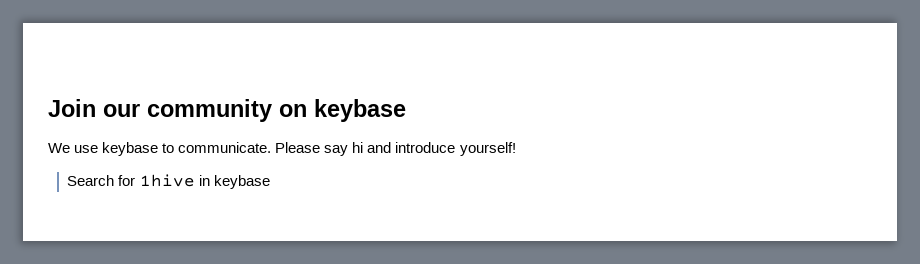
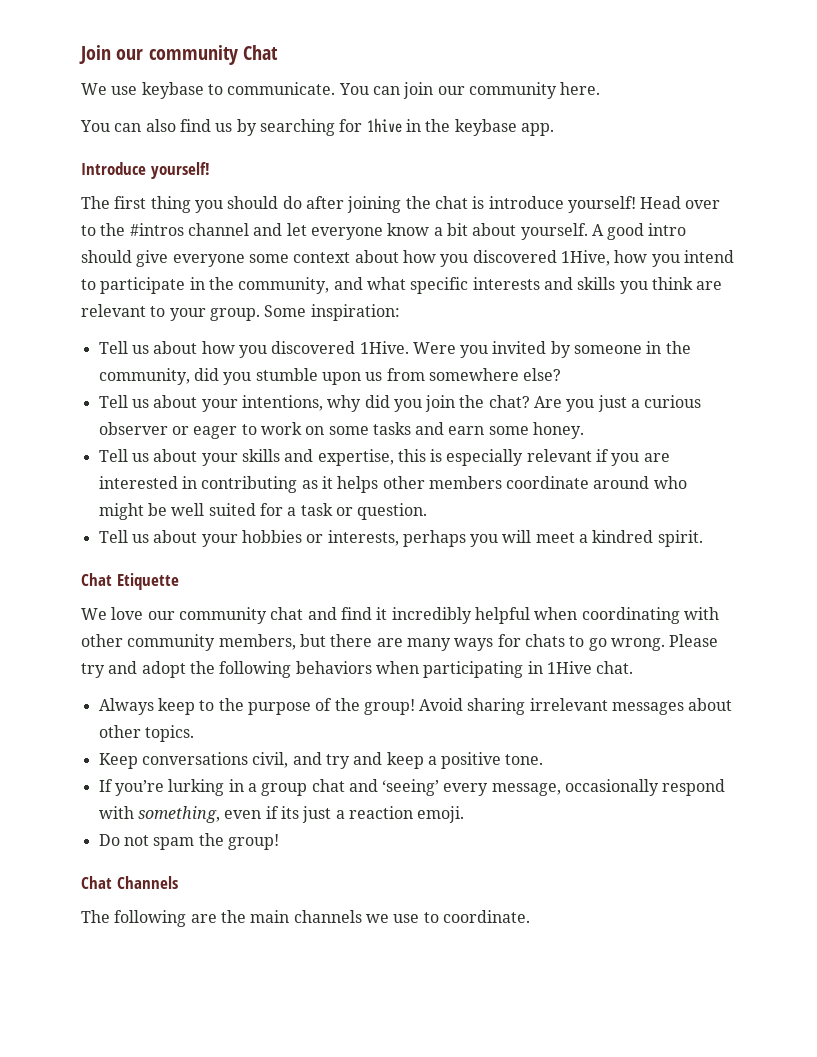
[279,99,406,122] on keybase -> [242,45,278,60] Chat
[275,142,516,156] [67,174,270,189] Please say hi and introduce yourself! // Search for 1hive in keybase -> [338,82,601,99] [80,118,554,136] [81,162,210,179] [81,196,721,213] [81,223,687,240] [81,250,734,267] [81,277,723,294] [81,304,400,321] [98,341,691,358] [98,368,562,385] [98,395,702,412] [98,422,585,439] [98,449,670,466] [98,476,687,493] [98,503,428,520] [98,530,703,547] [81,573,179,590] [81,607,719,624] [81,634,719,651] [81,661,634,678] [98,698,733,715] [98,725,194,742] [98,752,544,769] [98,779,726,796] [98,806,465,823] [98,833,279,850] [81,876,178,889] [81,910,530,927] You can join our community here. // You can also find us by searching for 1hive in the keybase app. // Introduce yourself! // The first thing you should do after joining the chat is introduce yourself! Head over to the #intros channel and let everyone know a bit about yourself. A good intro should give everyone some context about how you discovered 1Hive, how you intend to participate in the community, and what specific interests and skills you think are relevant to your group. Some inspiration: // Tell us about how you discovered 1Hive. Were you invited by someone in the community, did you stumble upon us from somewhere else? // Tell us about your intentions, why did you join the chat? Are you just a curious observer or eager to work on some tasks and earn some honey. // Tell us about your skills and expertise, this is especially relevant if you are interested in contributing as it helps other members coordinate around who might be well suited for a task or question. // Tell us about your hobbies or interests, perhaps you will meet a kindred spirit. // Chat Etiquette // We love our community chat and find it incredibly helpful when coordinating with other community members, but there are many ways for chats to go wrong. Please try and adopt the following behaviors when participating in 1Hive chat. // Always keep to the purpose of the group! Avoid sharing irrelevant messages about other topics. // Keep conversations civil, and try and keep a positive tone. // If you’re lurking in a group chat and ‘seeing’ every message, occasionally respond with something, even if its just a reaction emoji. // Do not spam the group! // Chat Channels // The following are the main channels we use to coordinate.

